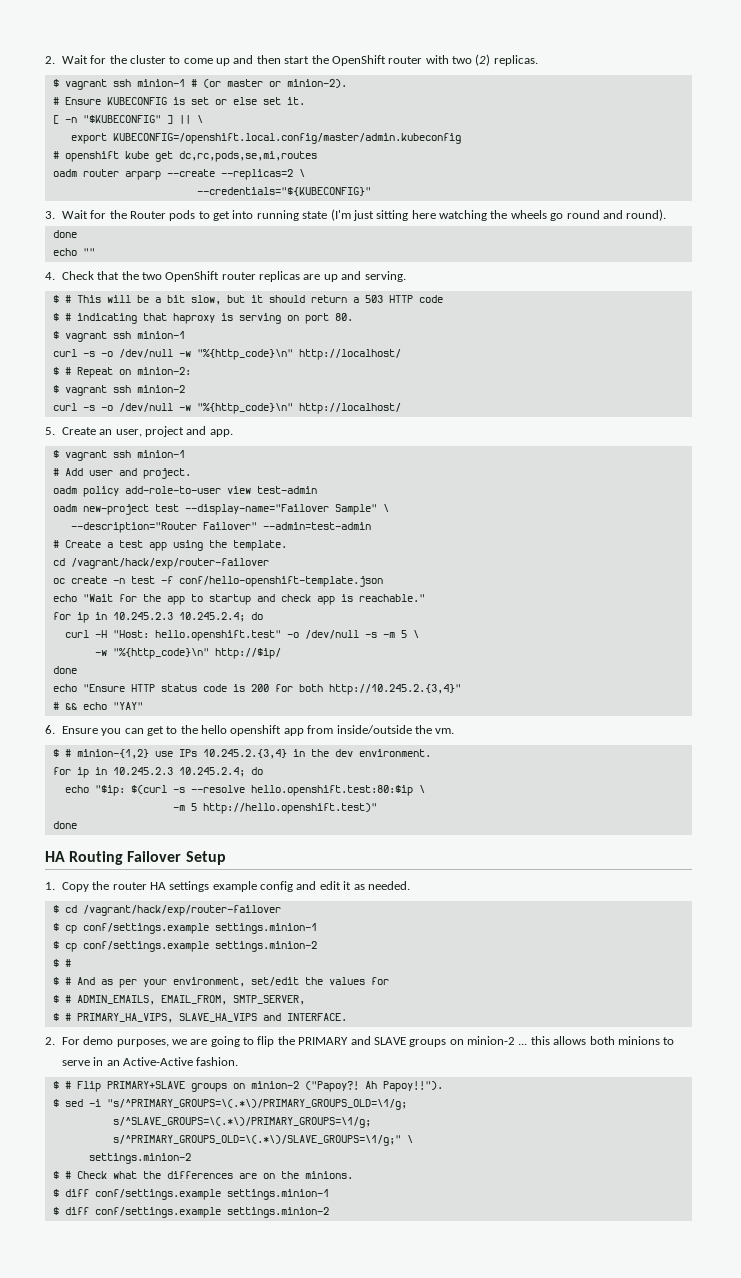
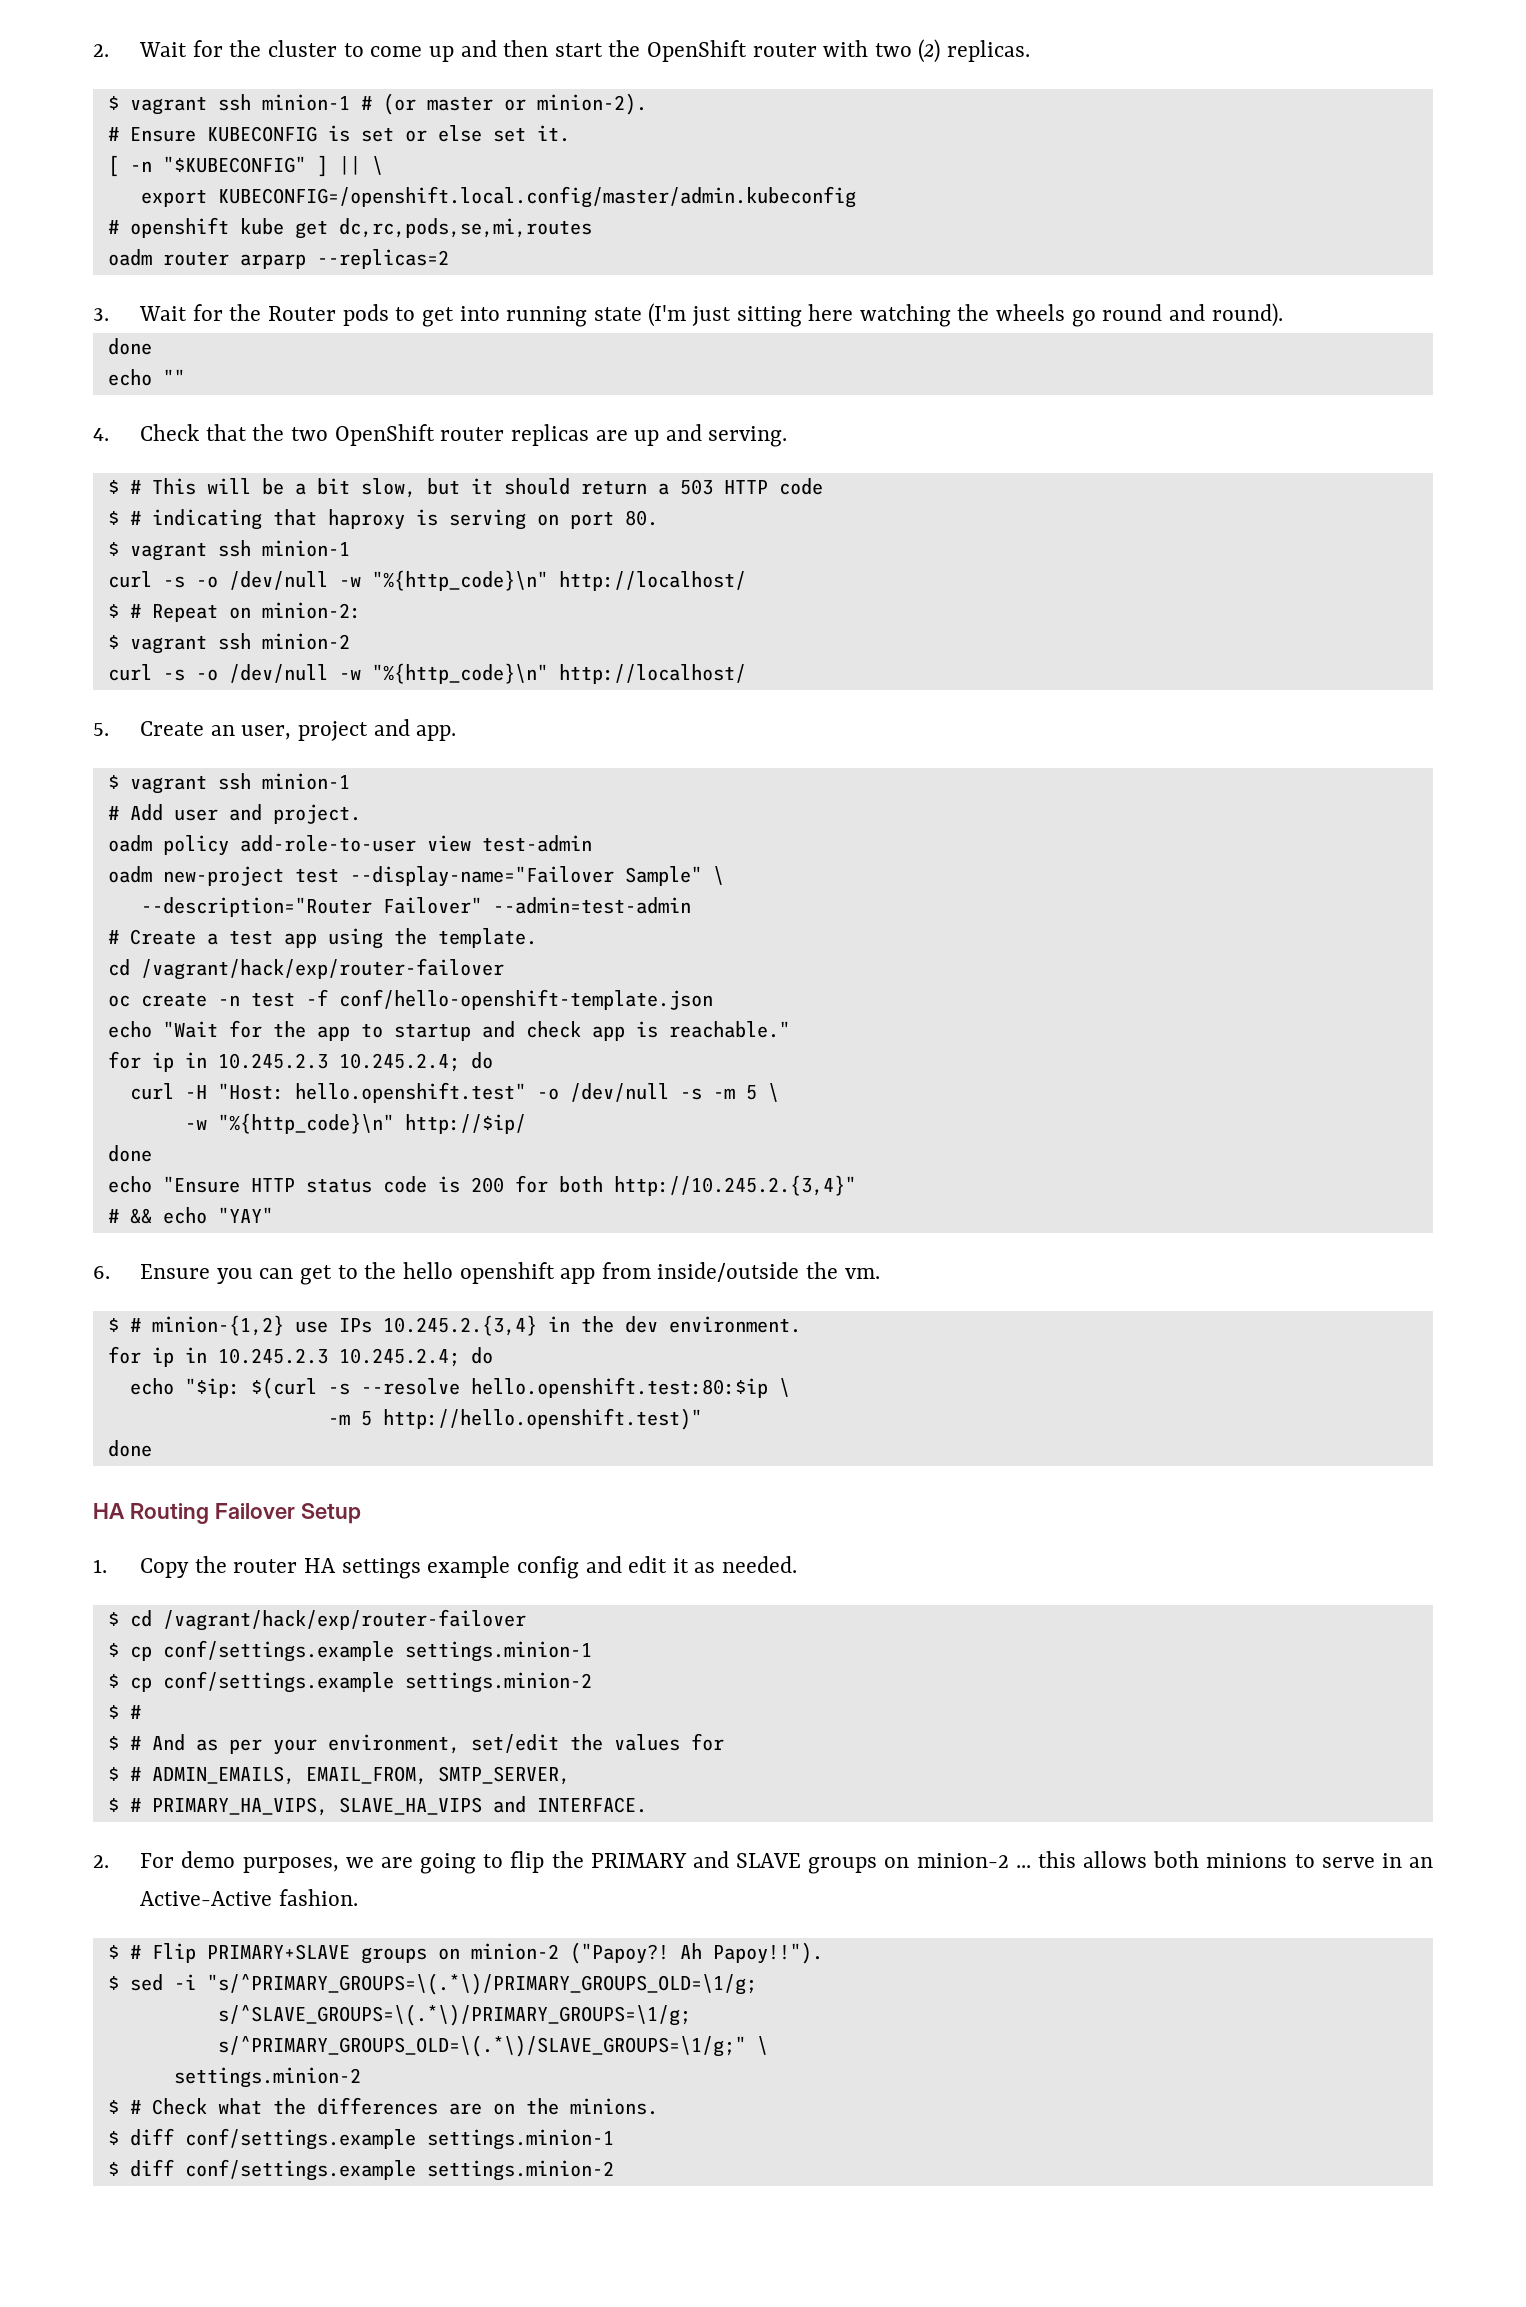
[166,169,215,177] --create -> (306, 261) none
[298,169,305,177] [196,187,371,196] \ // --credentials="${KUBECONFIG}" -> (449, 259) none

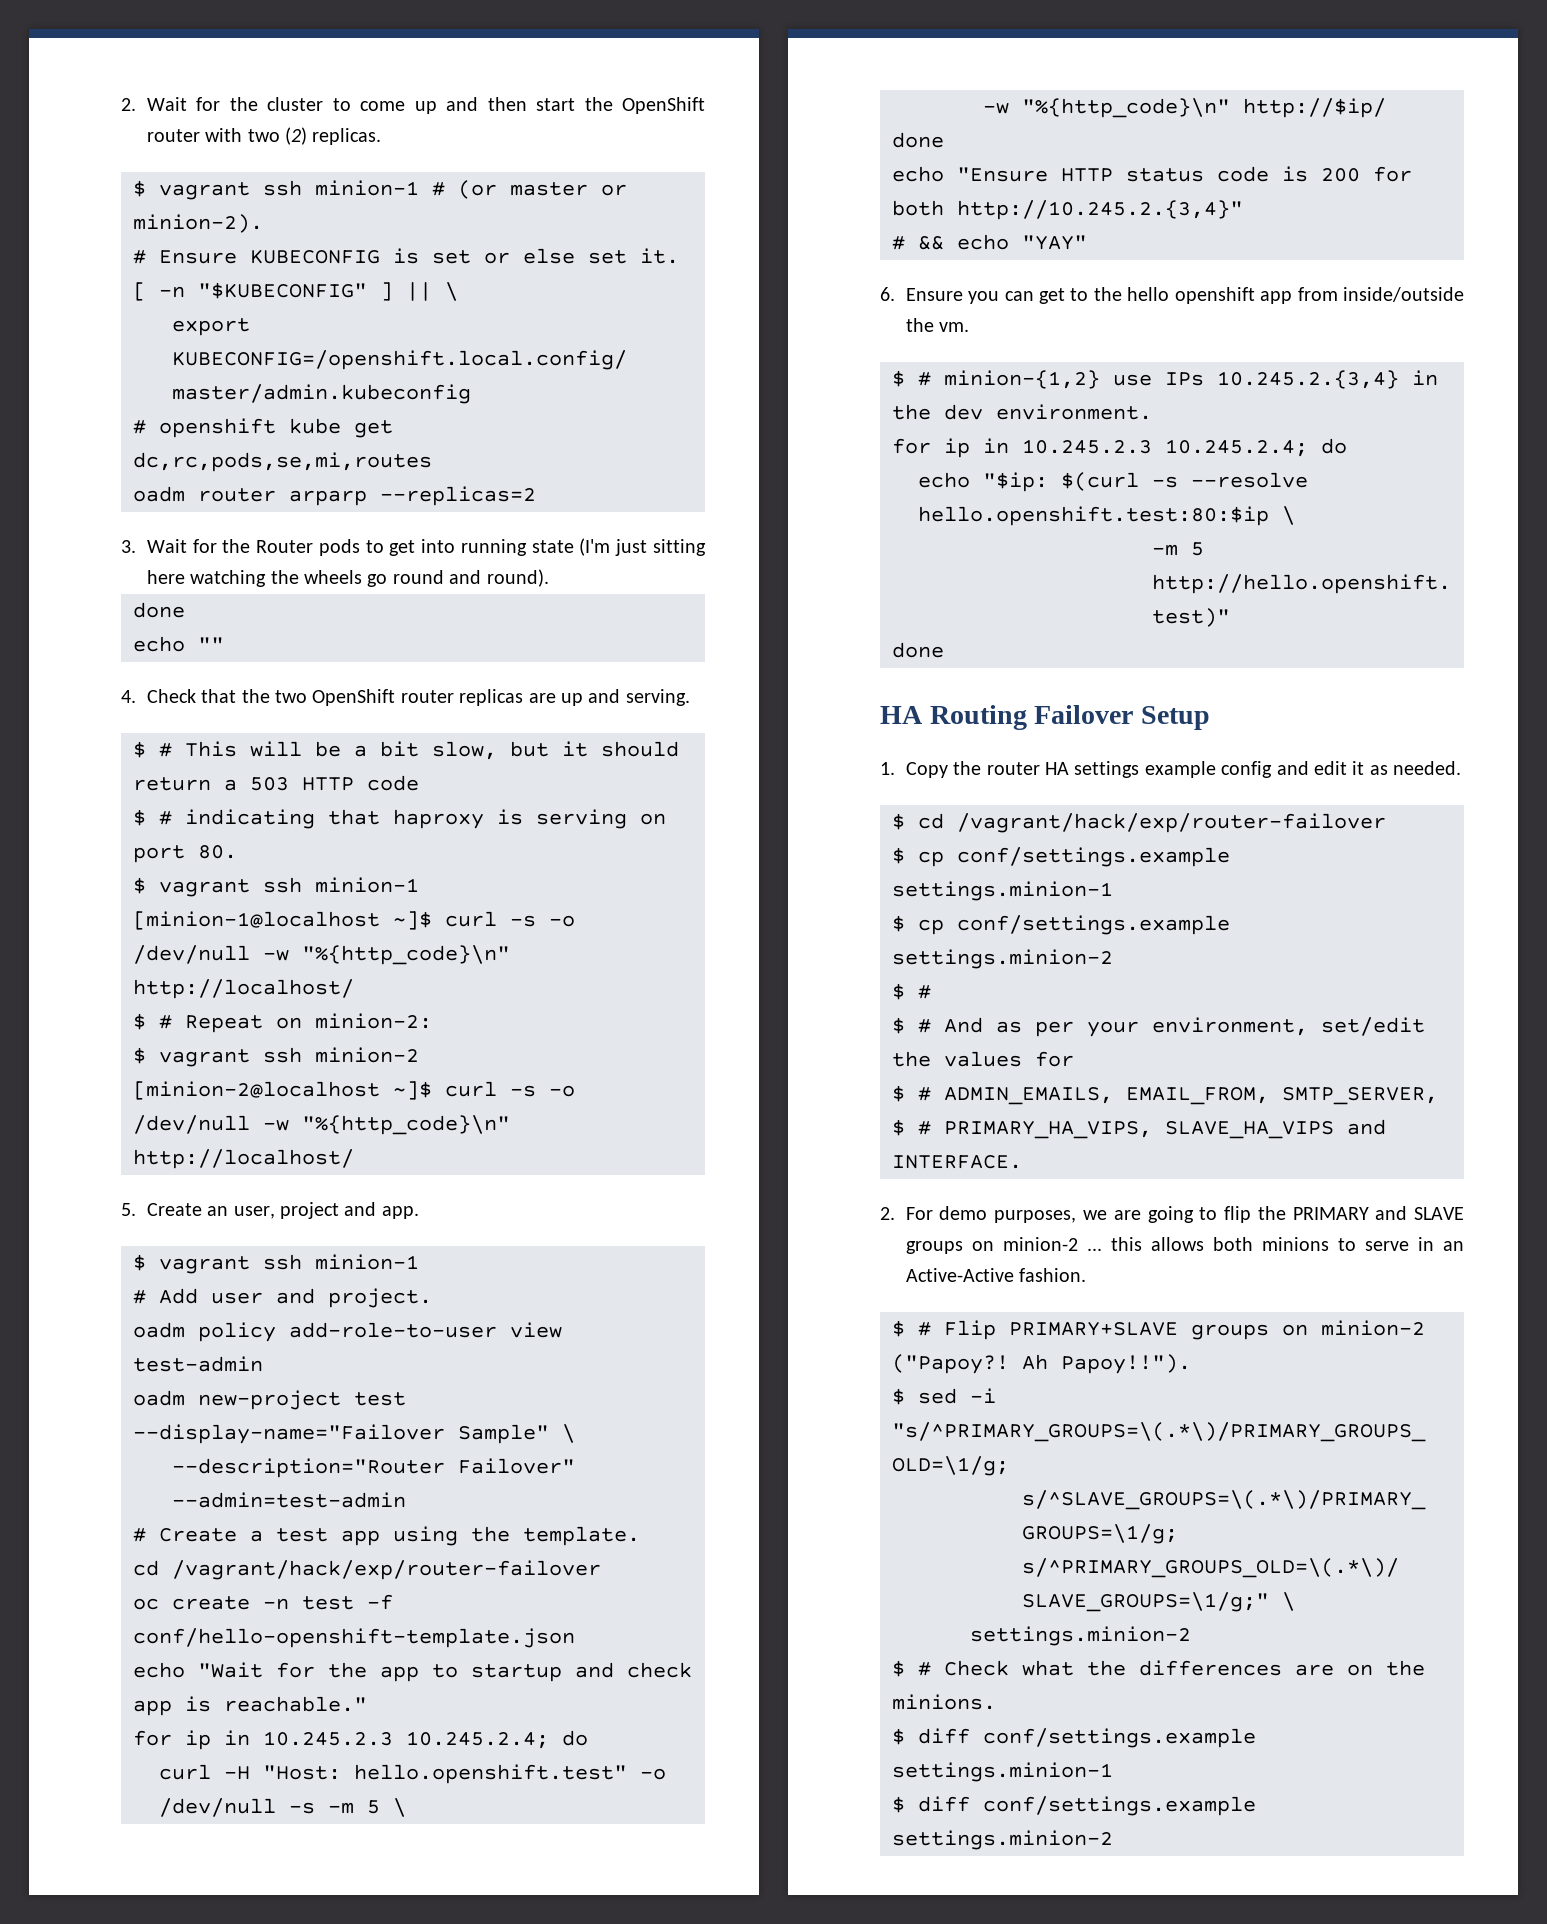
(350, 548) none -> [133,911,432,930] [minion-1@localhost ~]$
(350, 641) none -> [133,1081,432,1100] [minion-2@localhost ~]$

